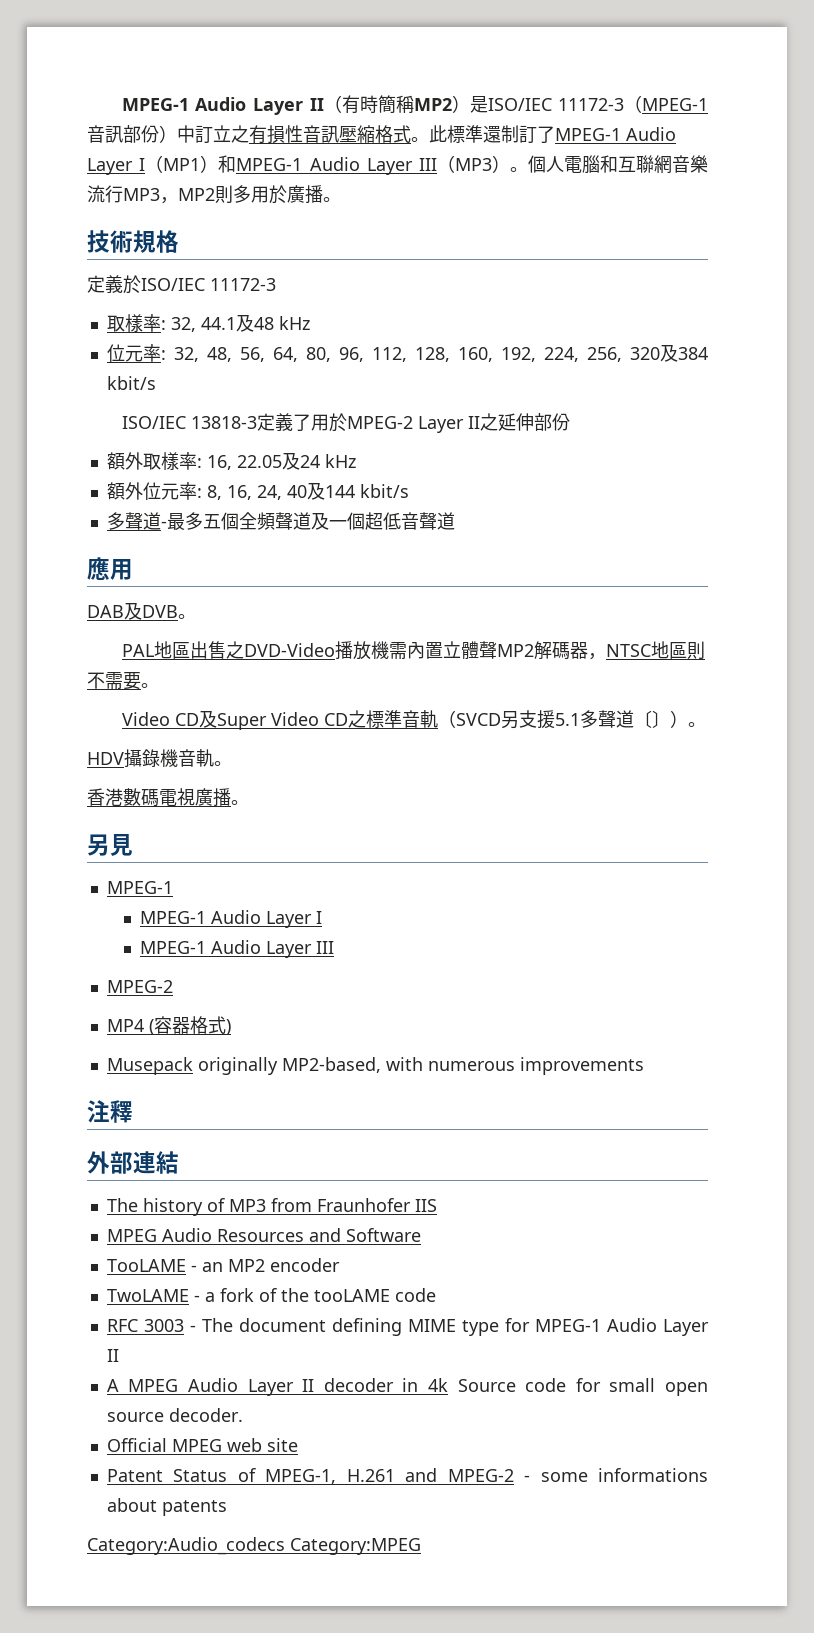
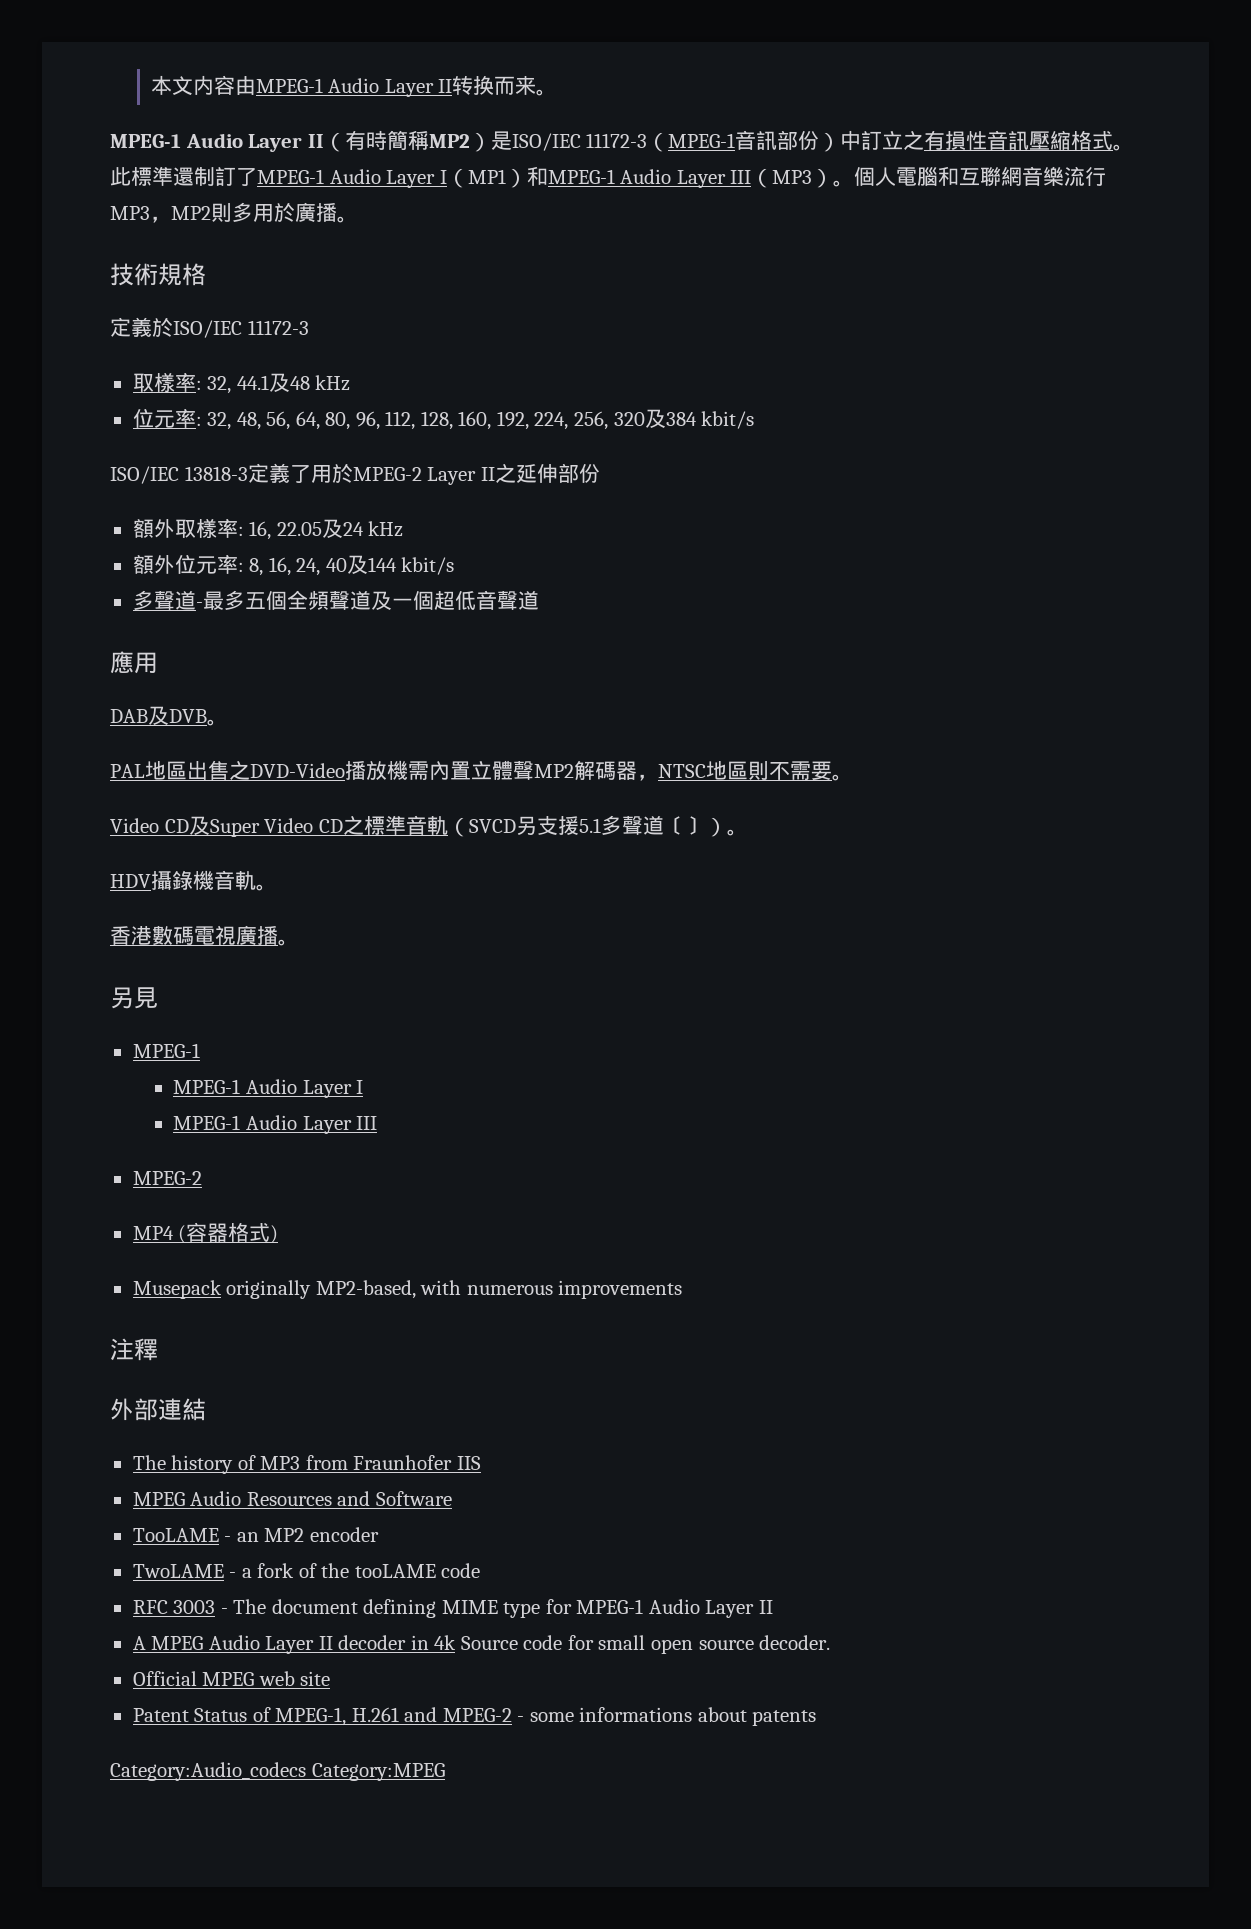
(121, 104) none -> [150,75,558,97] 本文内容由MPEG-1 Audio Layer II转换而来。 //

